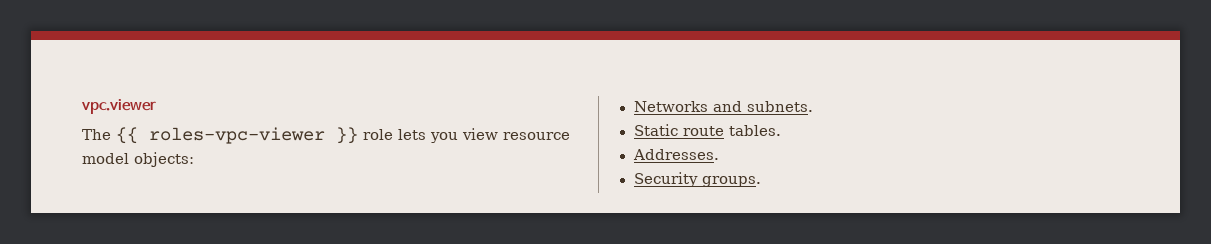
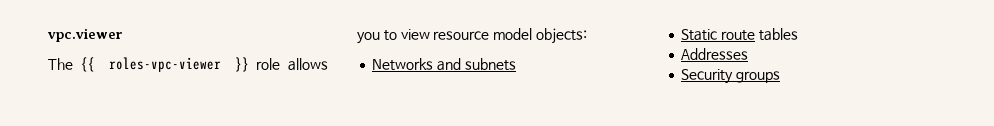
[398,129,458,143] lets you -> [288,58,328,71] [357,30,397,44] allows you to
[746,101,813,112] subnets. -> [464,58,516,71] subnets
[728,125,781,136] [632,149,719,160] tables. // Addresses. -> [758,28,798,41] [681,48,749,60] tables // Addresses
[701,176,761,187] groups. -> [736,71,781,83] groups

